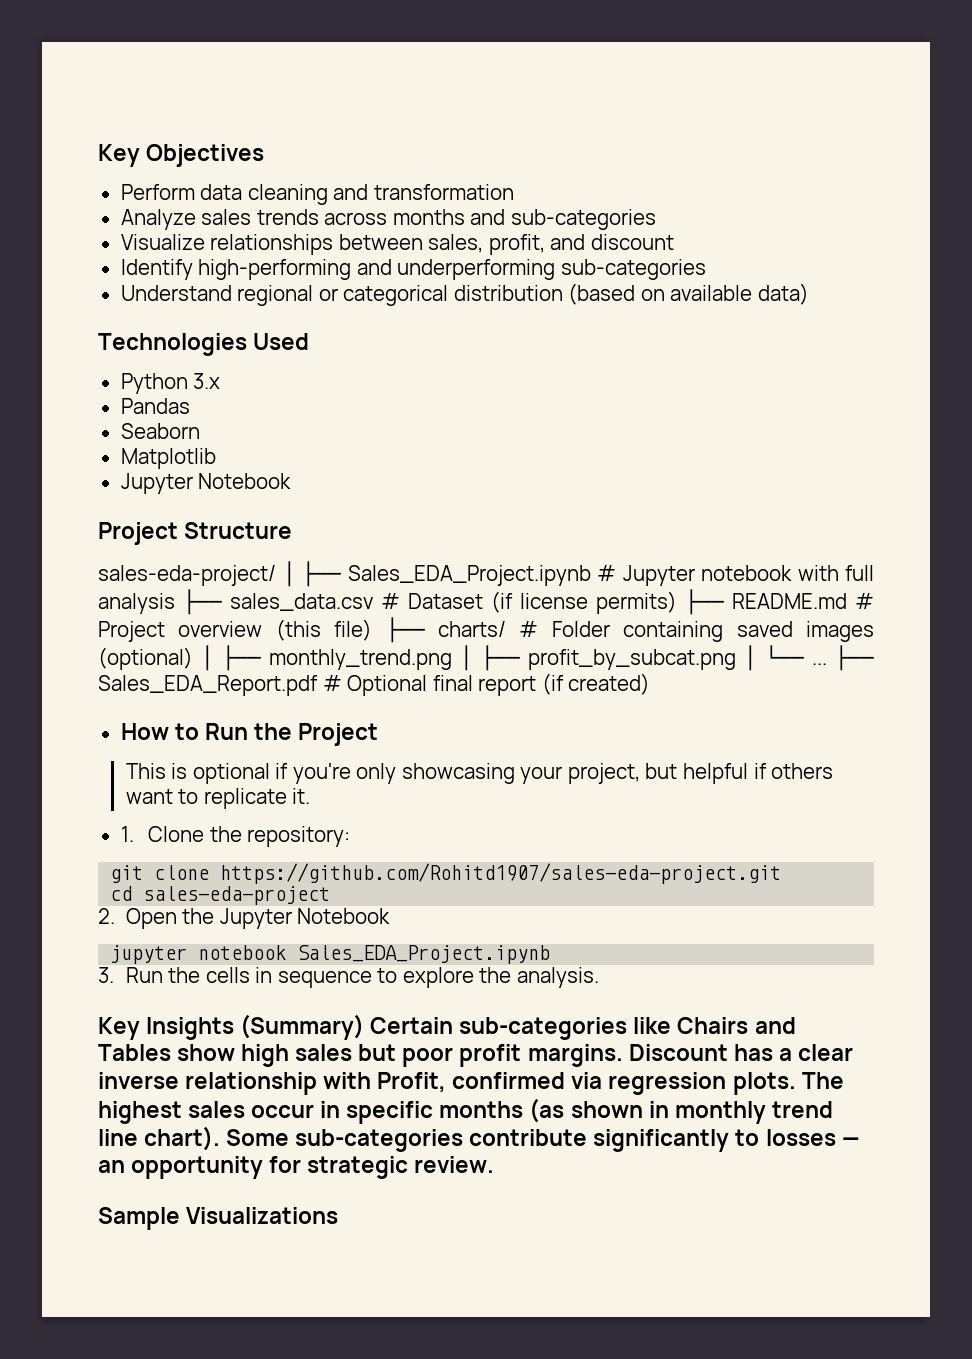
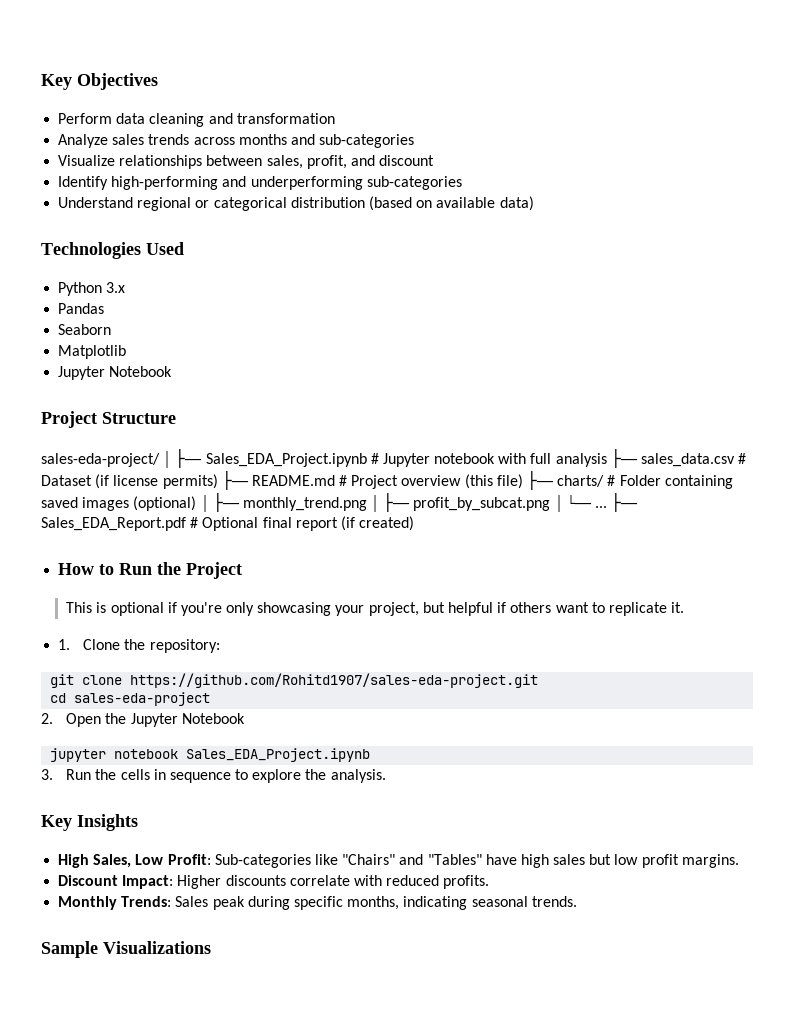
[240,1014,796,1040] [98,1044,236,1061] (Summary) Certain sub-categories like Chairs and Tables show -> [58,854,517,868] // High Sales, Low Profit: Sub-categories like "Chairs" and "Tables" have
[402,1047,454,1067] poor -> [614,854,639,865] low
[628,1044,853,1061] [98,1072,844,1095] [98,1098,833,1124] [98,1126,860,1152] [98,1156,495,1179] Discount has a clear inverse relationship with Profit, confirmed via regression plots. The highest sales occur in specific months (as shown in monthly trend line chart). Some sub-categories contribute significantly to losses — an opportunity for strategic review. -> [58,875,490,889] [58,896,577,910] // Discount Impact: Higher discounts correlate with reduced profits. // Monthly Trends: Sales peak during specific months, indicating seasonal trends.

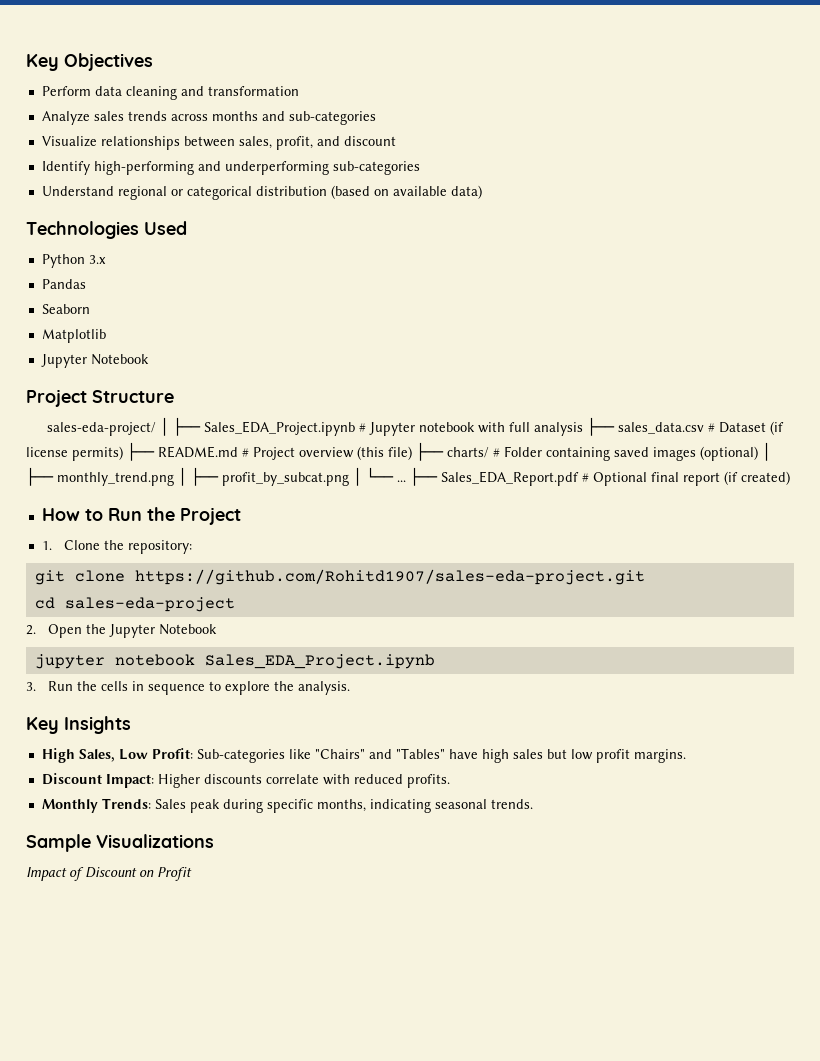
[66,602,685,616] // This is optional if you're only showcasing your project, but helpful if others want to replicate it. -> (241, 516) none
(211, 947) none -> [26,867,192,881] // Impact of Discount on Profit

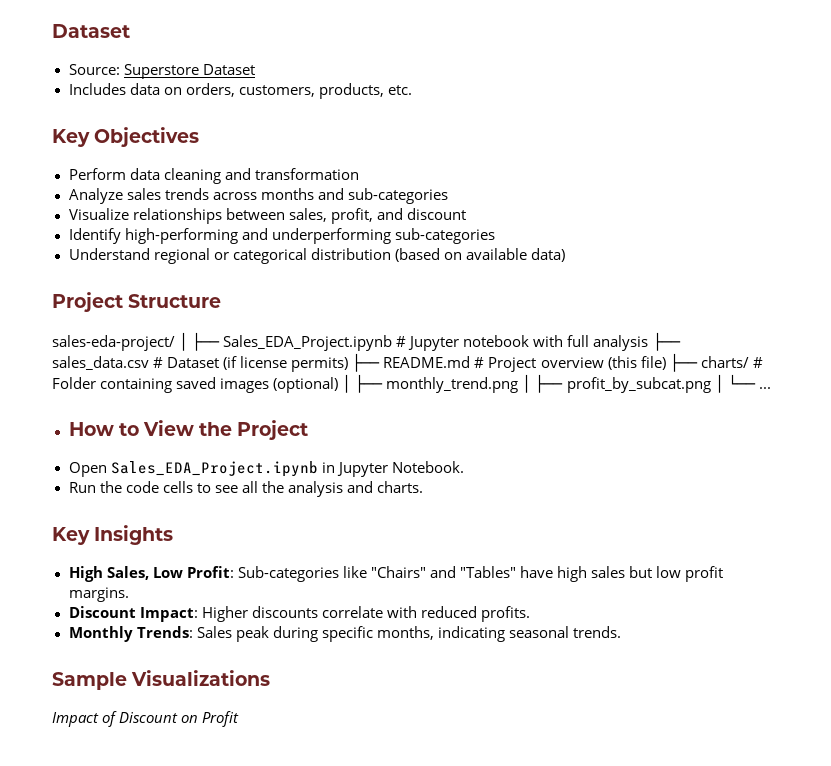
(26, 62) none -> [52,24,130,38] [68,64,255,79] [68,83,412,99] Dataset // Source: Superstore Dataset // Includes data on orders, customers, products, etc. //
[26,221,187,239] [41,254,106,268] [41,279,86,289] [41,304,90,314] [41,329,106,343] [40,354,149,368] // Technologies Used // Python 3.x // Pandas // Seaborn // Matplotlib // Jupyter Notebook -> (565, 255) none
[410,467,790,486] ├── Sales_EDA_Report.pdf # Optional final report (if created) -> (771, 388) none
[107,508,142,521] Run -> [142,420,194,436] View
[41,540,193,554] [34,569,645,585] [34,597,235,612] [26,624,218,638] [34,654,435,669] [26,681,351,695] 1. Clone the repository: // git clone https://github.com/Rohitd1907/sales-eda-project.git // cd sales-eda-project // 2. Open the Jupyter Notebook // jupyter notebook Sales_EDA_Project.ipynb // 3. Run the cells in sequence to explore the analysis. -> [68,461,464,477] [68,481,424,497] Open Sales_EDA_Project.ipynb in Jupyter Notebook. // Run the code cells to see all the analysis and charts.

